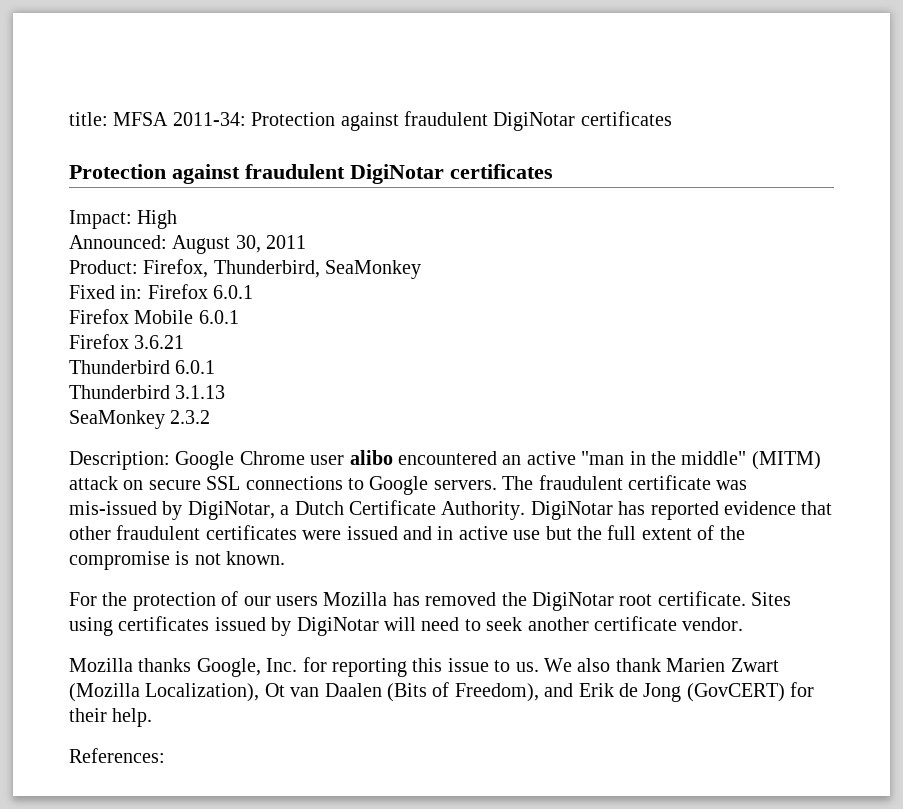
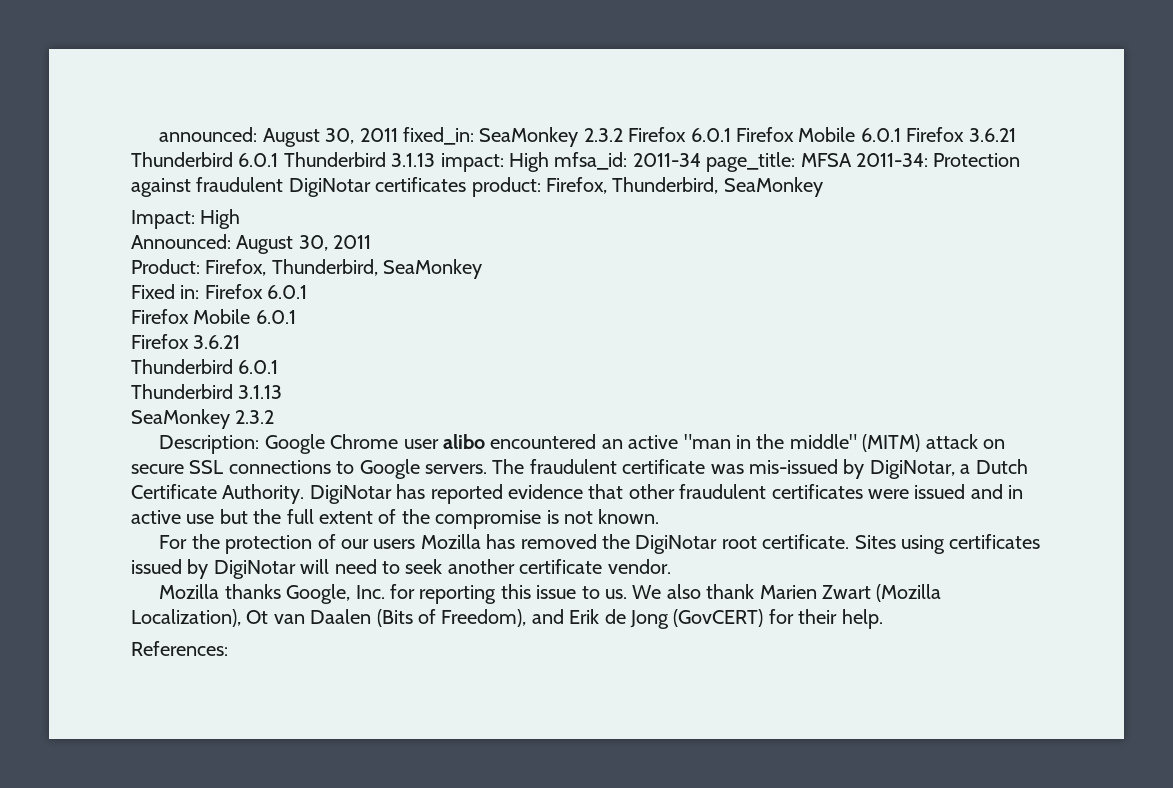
[69,112,108,126] title: -> [159,127,1016,147] [131,152,796,172] announced: August 30, 2011 fixed_in: SeaMonkey 2.3.2 Firefox 6.0.1 Firefox Mobile 6.0.1 Firefox 3.6.21 Thunderbird 6.0.1 Thunderbird 3.1.13 impact: High mfsa_id: 2011-34 page_title:
[69,164,553,184] // Protection against fraudulent DigiNotar certificates -> [471,177,823,197] product: Firefox, Thunderbird, SeaMonkey

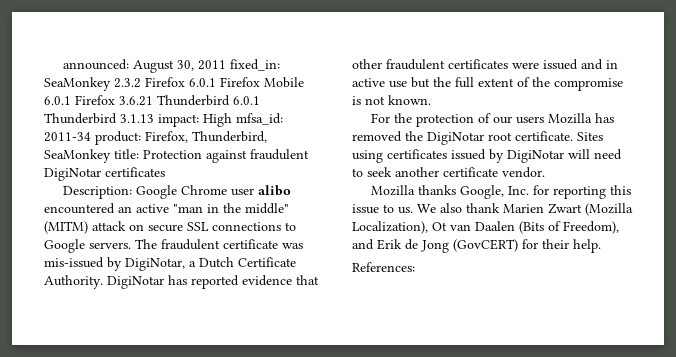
[706,152,928,172] page_title: MFSA 2011-34: -> [95,131,267,145] [44,149,139,163] product: Firefox, Thunderbird, SeaMonkey title:
[471,177,823,197] [131,209,241,229] [131,234,372,254] [131,259,483,279] [131,284,308,299] [131,309,296,324] [131,334,241,349] [131,359,279,374] [131,384,283,399] [131,409,275,429] product: Firefox, Thunderbird, SeaMonkey // Impact: High // Announced: August 30, 2011 // Product: Firefox, Thunderbird, SeaMonkey // Fixed in: Firefox 6.0.1 // Firefox Mobile 6.0.1 // Firefox 3.6.21 // Thunderbird 6.0.1 // Thunderbird 3.1.13 // SeaMonkey 2.3.2 -> (165, 172) none

